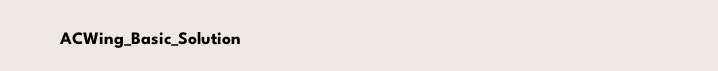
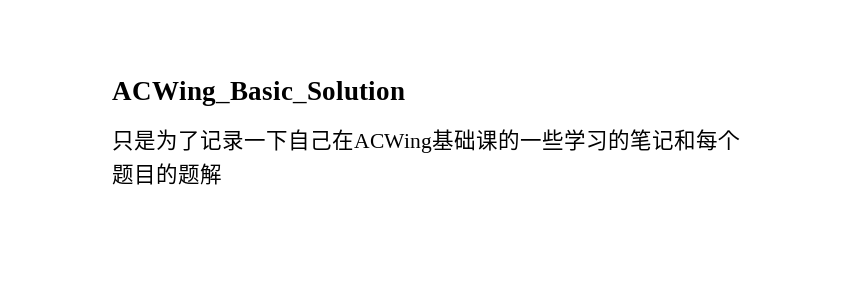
(241, 39) none -> [112,129,740,153] [112,163,222,185] // 只是为了记录一下自己在ACWing基础课的一些学习的笔记和每个题目的题解

